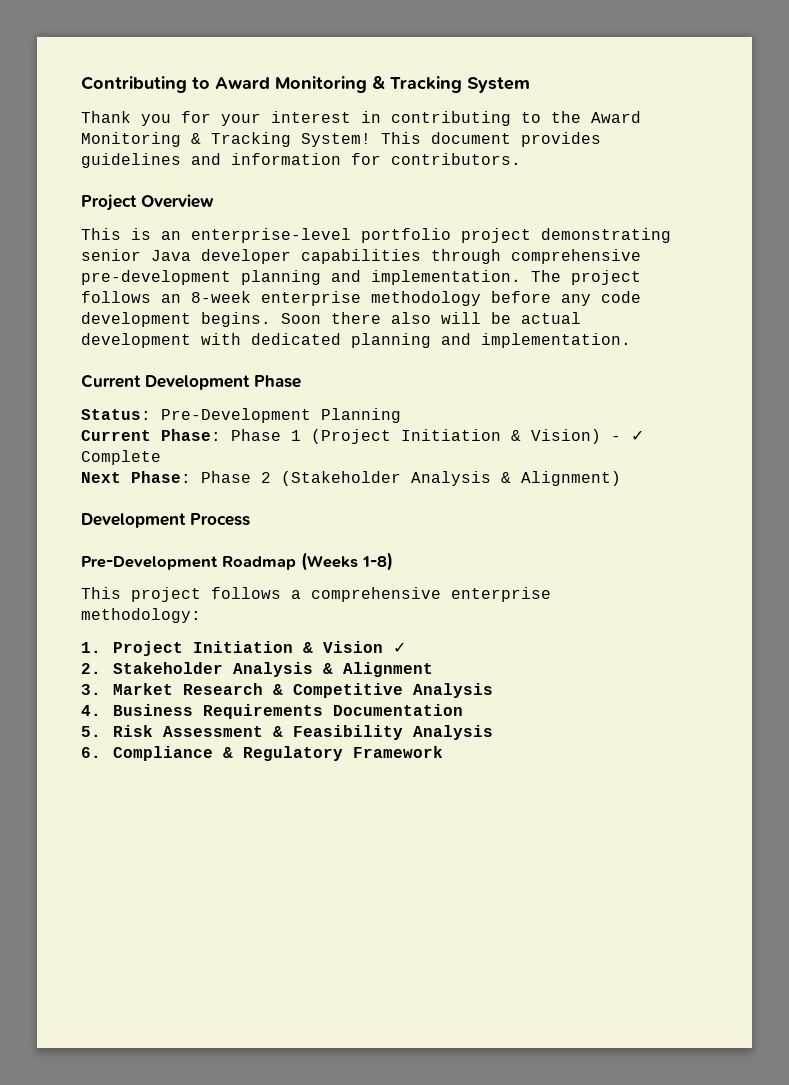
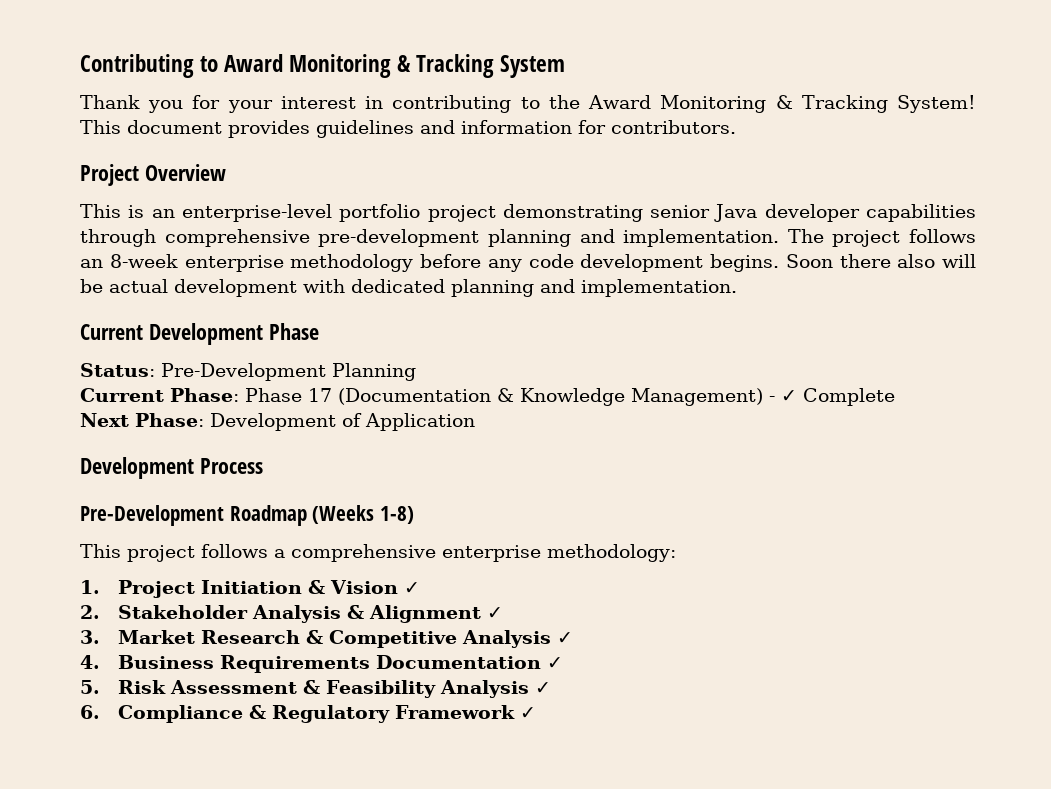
[291,429,601,444] 1 (Project Initiation & Vision) -> [308,388,763,406] 17 (Documentation & Knowledge Management)
[201,471,621,486] Phase 2 (Stakeholder Analysis & Alignment) -> [210,413,475,431] Development of Application
(433, 669) none -> [486,607,503,619] ✓
(493, 690) none -> [556,632,573,644] ✓
(463, 710) none -> [546,657,563,669] ✓
(493, 732) none -> [534,682,551,694] ✓
(443, 752) none -> [519,707,536,719] ✓

